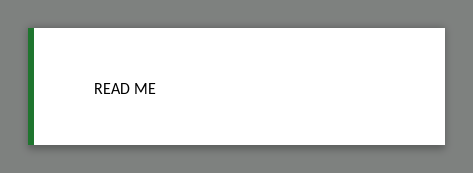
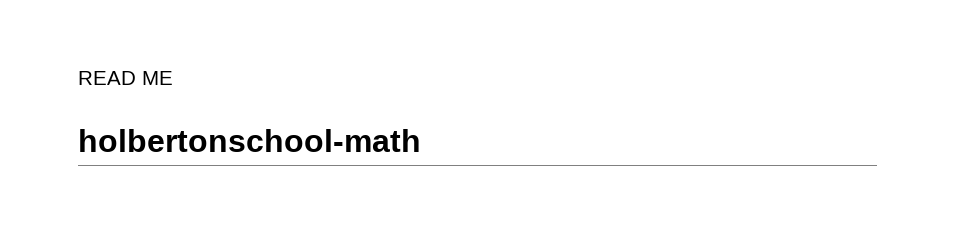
(157, 88) none -> [78,129,421,152] // holbertonschool-math

